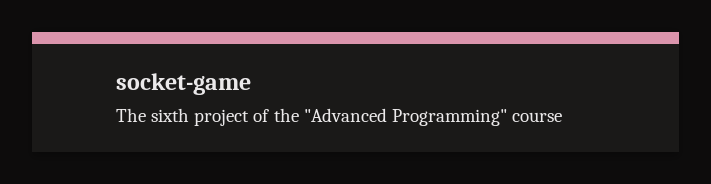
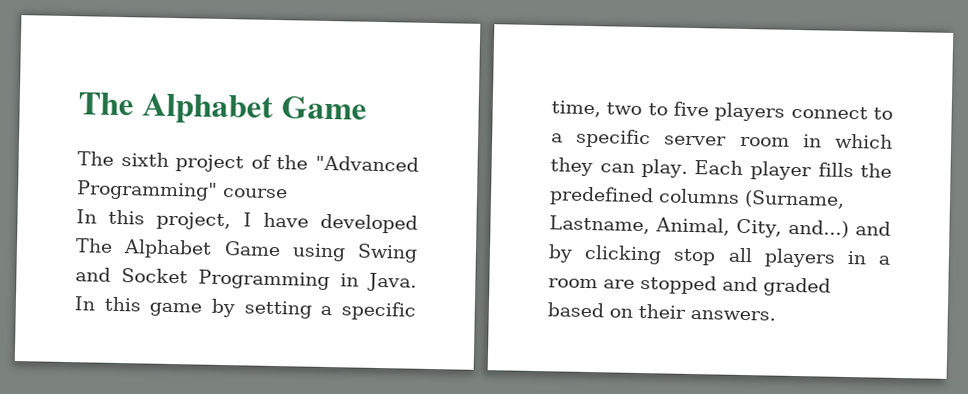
[116,73,251,95] socket-game -> [78,92,367,125] The Alphabet Game
(562, 117) none -> [76,209,418,234] [75,238,418,263] [75,267,417,292] [74,296,416,321] [551,100,893,122] [551,128,893,149] [550,157,892,181] [549,186,845,209] [549,215,891,239] [548,244,890,268] [548,275,831,297] [547,302,776,321] // In this project, I have developed The Alphabet Game using Swing and Socket Programming in Java. In this game by setting a specific time, two to five players connect to a specific server room in which they can play. Each player fills the predefined columns (Surname, Lastname, Animal, City, and...) and by clicking stop all players in a room are stopped and graded based on their answers.

